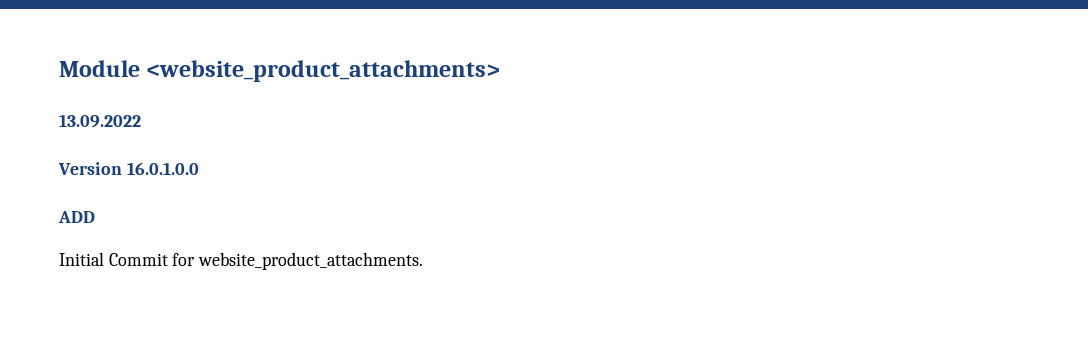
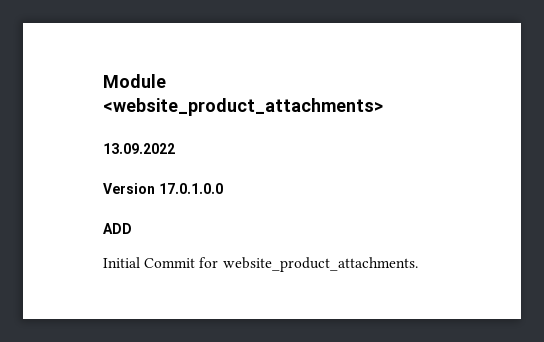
[126,162,199,175] 16.0.1.0.0 -> [159,183,223,194] 17.0.1.0.0

